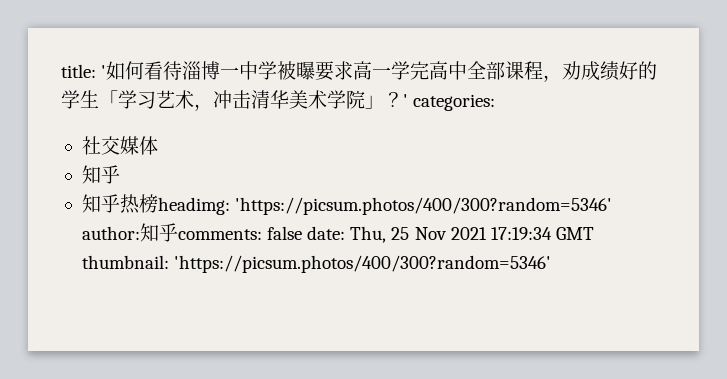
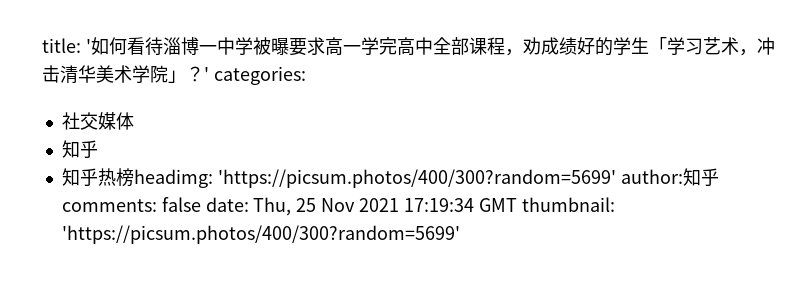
[235,197,613,215] 'https://picsum.photos/400/300?random=5346' -> [217,169,616,188] 'https://picsum.photos/400/300?random=5699'
[174,255,552,273] 'https://picsum.photos/400/300?random=5346' -> [61,225,460,244] 'https://picsum.photos/400/300?random=5699'

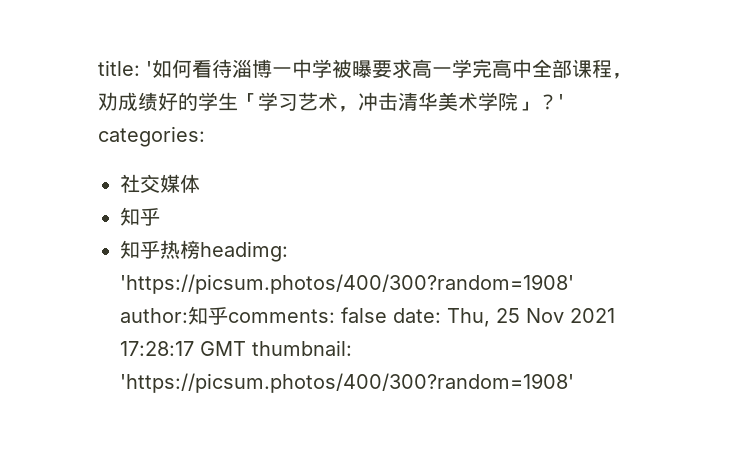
[217,169,616,188] 'https://picsum.photos/400/300?random=5699' -> [120,274,574,294] 'https://picsum.photos/400/300?random=1908'
[403,198,474,212] 17:19:34 -> [120,341,194,356] 17:28:17
[61,225,460,244] 'https://picsum.photos/400/300?random=5699' -> [120,373,574,393] 'https://picsum.photos/400/300?random=1908'

